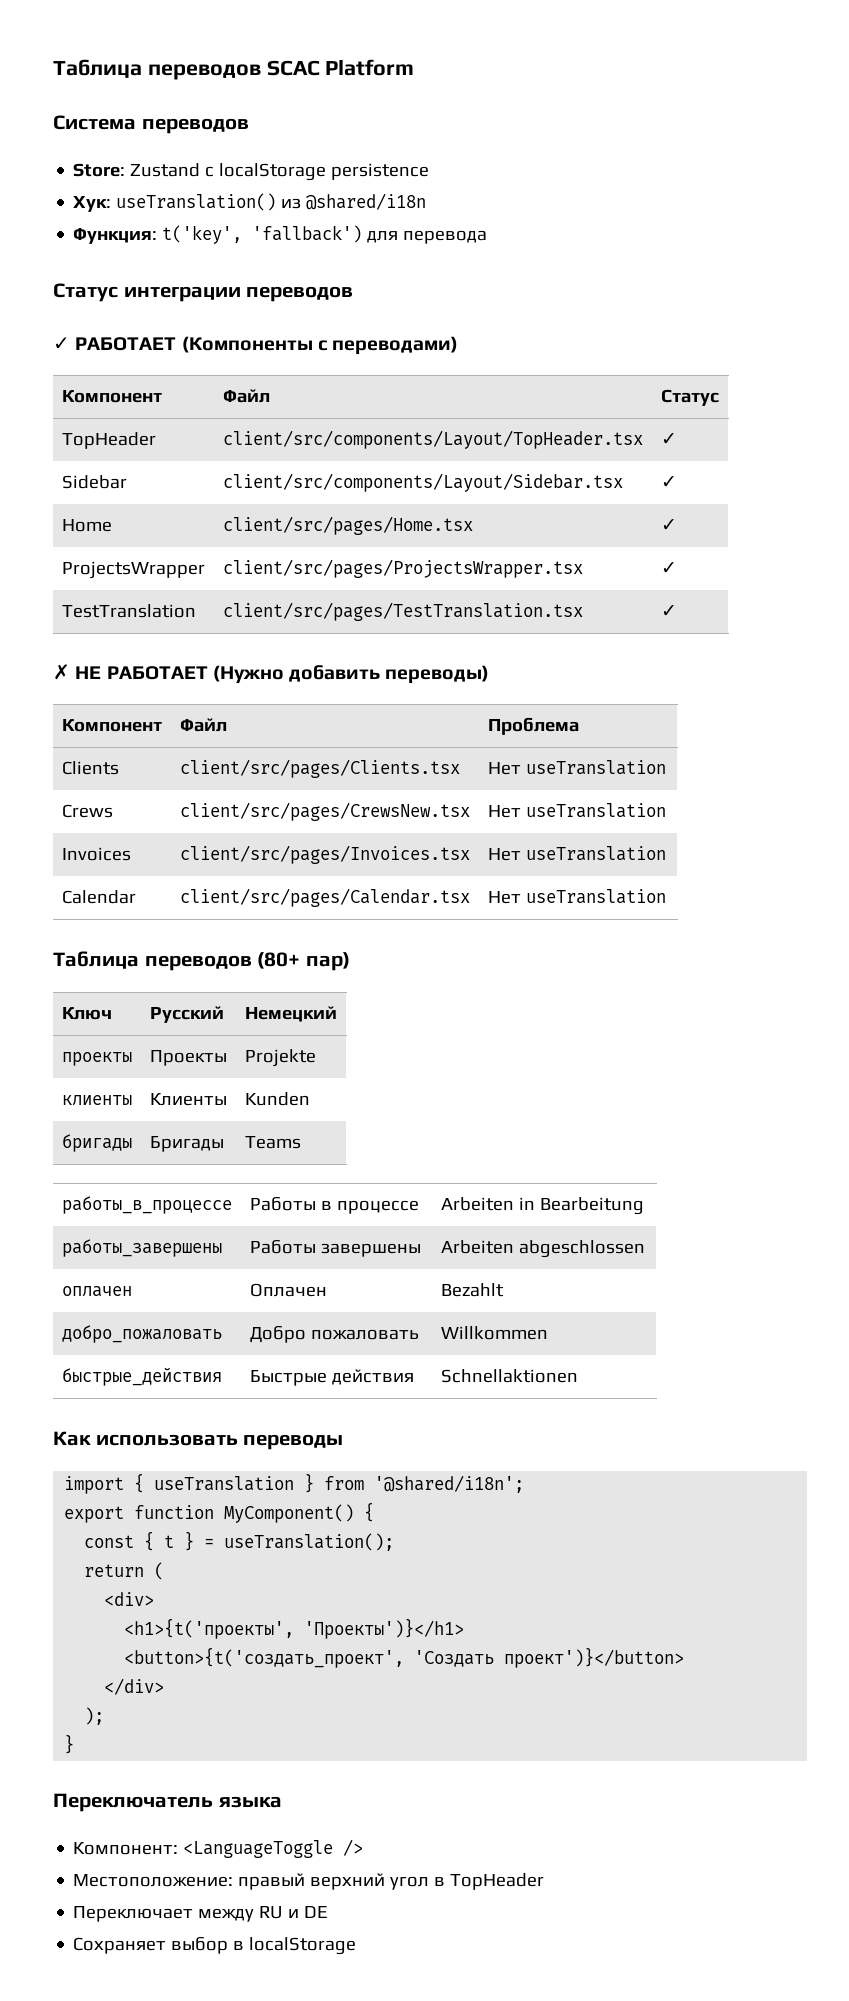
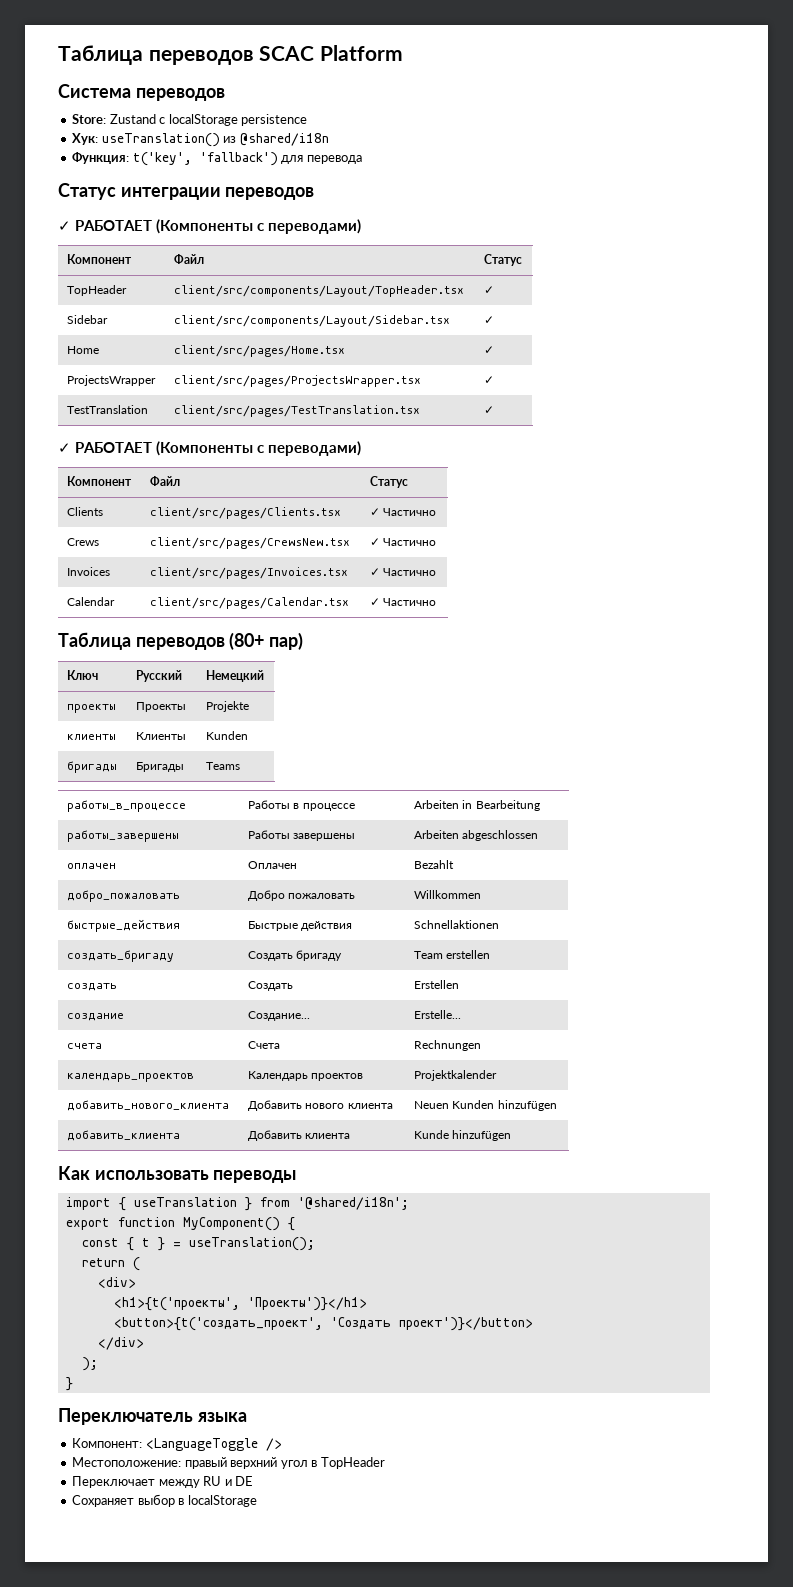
[53,664,490,684] [61,719,162,732] [179,718,227,732] [487,717,579,735] ✗ НЕ РАБОТАЕТ (Нужно добавить переводы) // Компонент | Файл | Проблема -> [58,441,362,456] [67,476,133,486] [150,476,181,486] [370,476,409,488] ✓ РАБОТАЕТ (Компоненты с переводами) // Компонент | Файл | Статус
[487,760,666,775] Нет useTranslation -> [370,508,437,516] ✓ Частично
[487,803,666,818] Нет useTranslation -> [370,538,437,546] ✓ Частично
[487,846,666,861] Нет useTranslation -> [370,568,437,576] ✓ Частично
[487,889,666,904] Нет useTranslation -> [370,598,437,606] ✓ Частично
(578, 1376) none -> [67,950,175,962] [248,950,343,961] [414,950,491,959] [67,983,118,991] [248,981,294,991] [414,980,460,989] [67,1013,125,1021] [248,1011,311,1021] [414,1010,462,1019] [67,1043,103,1049] [248,1041,281,1049] [414,1040,482,1051] [67,1073,195,1082] [248,1071,364,1081] [414,1070,498,1081] [67,1100,230,1111] [248,1100,393,1111] [414,1100,557,1111] [67,1130,181,1141] [248,1130,351,1141] [414,1130,512,1141] // создать_бригаду | Создать бригаду | Team erstellen // создать | Создать | Erstellen // создание | Создание... | Erstelle... // счета | Счета | Rechnungen // календарь_проектов | Календарь проектов | Projektkalender // добавить_нового_клиента | Добавить нового клиента | Neuen Kunden hinzufügen // добавить_клиента | Добавить клиента | Kunde hinzufügen

